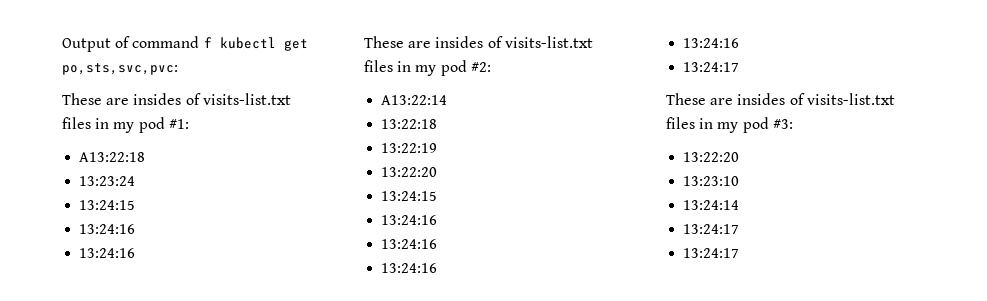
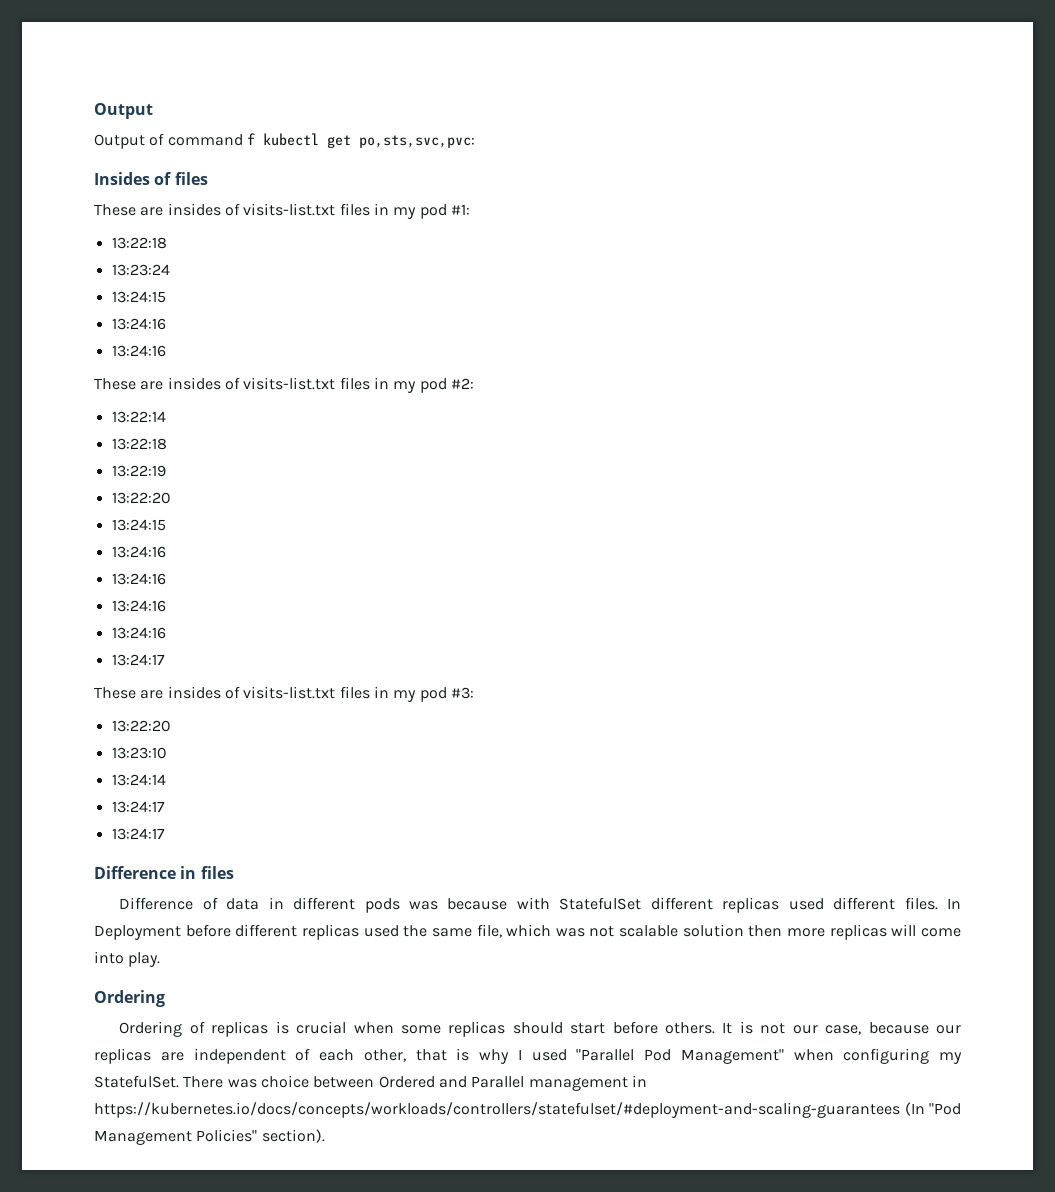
[62,38,111,52] Output -> [94,103,153,119] [94,134,145,149] Output // Output
(178, 69) none -> [94,172,208,185] // Insides of files
[79,152,146,162] A13:22:18 -> [111,237,167,249] 13:22:18
[381,95,448,105] A13:22:14 -> [111,411,166,423] 13:22:14
(740, 253) none -> [94,866,234,879] [119,897,961,913] [94,924,961,940] [94,951,161,967] [94,990,165,1007] [119,1021,962,1037] [94,1048,962,1064] [94,1075,647,1091] [94,1102,961,1118] [94,1129,325,1145] // Difference in files // Difference of data in different pods was because with StatefulSet different replicas used different files. In Deployment before different replicas used the same file, which was not scalable solution then more replicas will come into play. // Ordering // Ordering of replicas is crucial when some replicas should start before others. It is not our case, because our replicas are independent of each other, that is why I used "Parallel Pod Management" when configuring my StatefulSet. There was choice between Ordered and Parallel management in https://kubernetes.io/docs/concepts/workloads/controllers/statefulset/#deployment-and-scaling-guarantees (In "Pod Management Policies" section).

